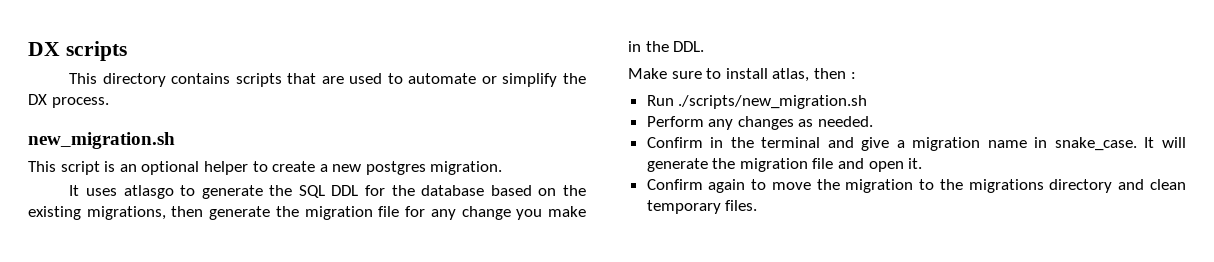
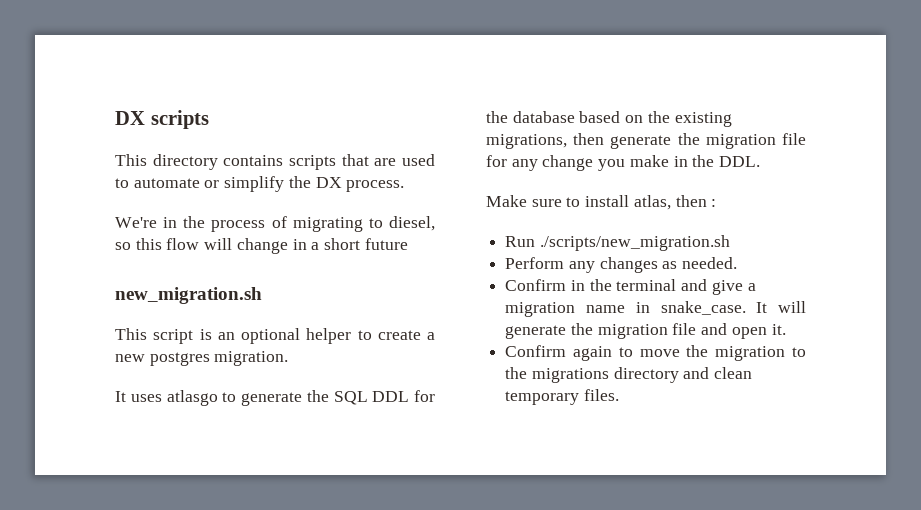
(109, 102) none -> [115,216,436,232] [115,238,408,254] // We're in the process of migrating to diesel, so this flow will change in a short future

